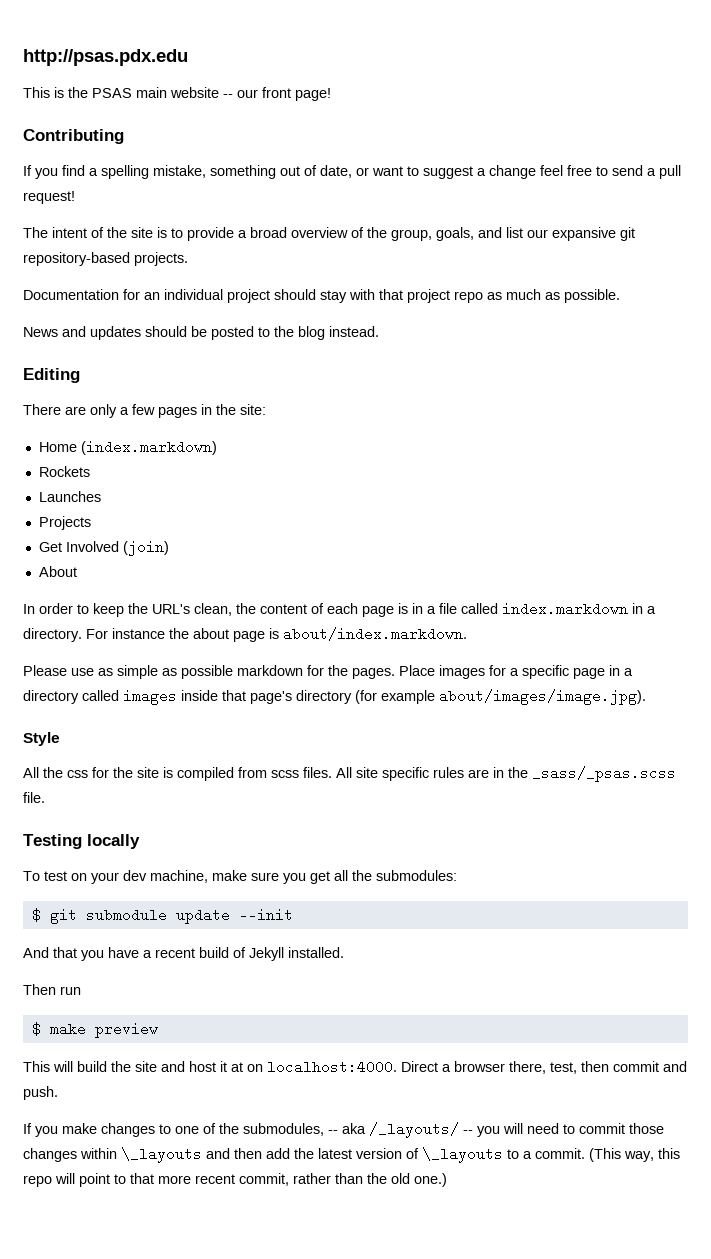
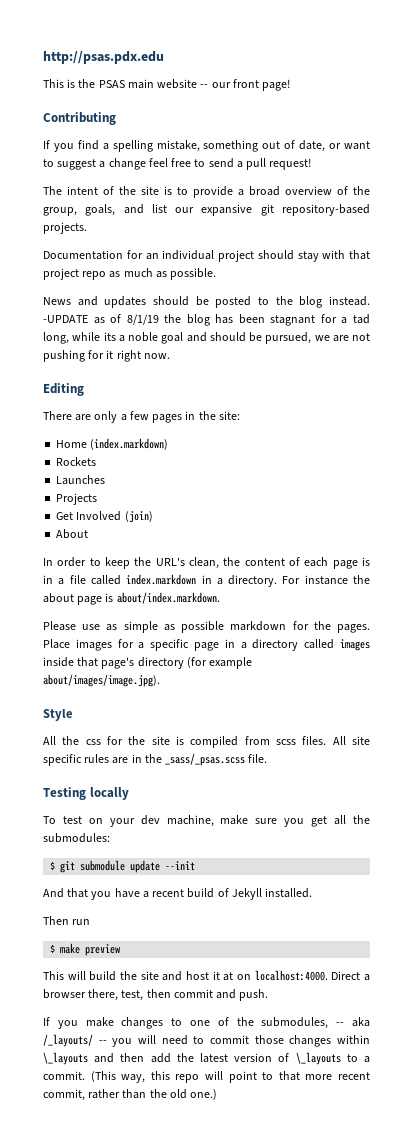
(379, 331) none -> [43,314,370,326] [43,332,370,344] [43,350,170,362] -UPDATE as of 8/1/19 the blog has been stagnant for a tad long, while its a noble goal and should be pursued, we are not pushing for it right now.

